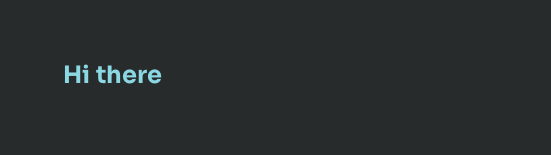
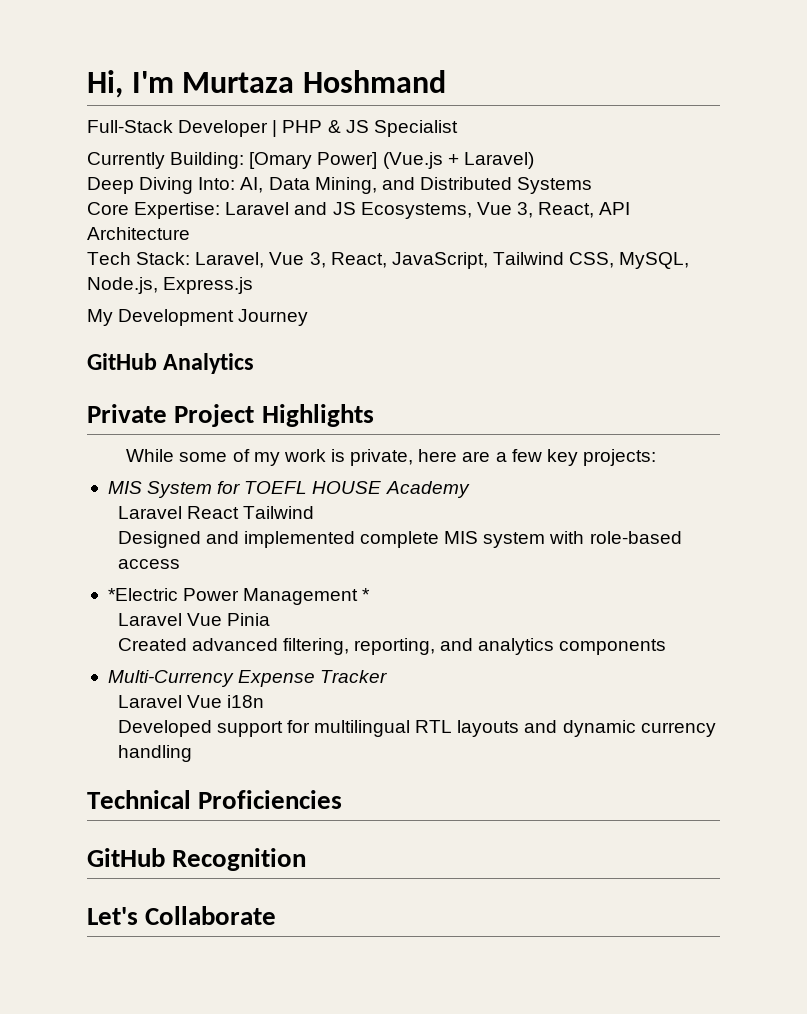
[63,64,163,84] Hi there -> [87,70,446,98] [87,120,458,137] [87,152,534,169] [87,177,593,194] [87,202,631,219] [87,227,190,240] [87,252,690,269] [87,277,254,294] [87,309,309,326] [87,353,255,374] [87,404,374,427] [126,449,656,466] [107,481,470,498] [117,506,314,519] [117,531,682,548] [117,559,180,569] [107,588,371,605] [117,613,270,626] [117,638,667,655] [107,670,388,687] [117,695,264,708] [117,720,716,737] [117,745,192,762] [87,790,343,809] [87,848,307,871] [87,906,277,925] Hi, I'm Murtaza Hoshmand // Full-Stack Developer | PHP & JS Specialist // Currently Building: [Omary Power] (Vue.js + Laravel) // Deep Diving Into: AI, Data Mining, and Distributed Systems // Core Expertise: Laravel and JS Ecosystems, Vue 3, React, API Architecture // Tech Stack: Laravel, Vue 3, React, JavaScript, Tailwind CSS, MySQL, Node.js, Express.js // My Development Journey // GitHub Analytics // Private Project Highlights // While some of my work is private, here are a few key projects: // MIS System for TOEFL HOUSE Academy // Laravel React Tailwind // Designed and implemented complete MIS system with role-based access // *Electric Power Management * // Laravel Vue Pinia // Created advanced filtering, reporting, and analytics components // Multi-Currency Expense Tracker // Laravel Vue i18n // Developed support for multilingual RTL layouts and dynamic currency handling // Technical Proficiencies // GitHub Recognition // Let's Collaborate

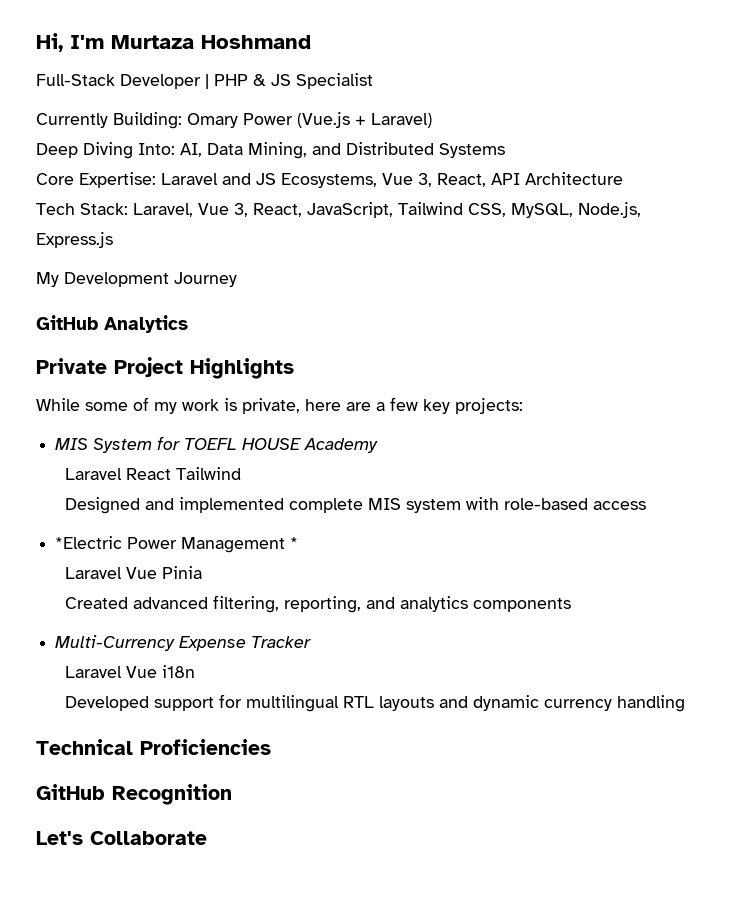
[249,152,378,169] [Omary Power] -> [187,113,293,128] Omary Power

